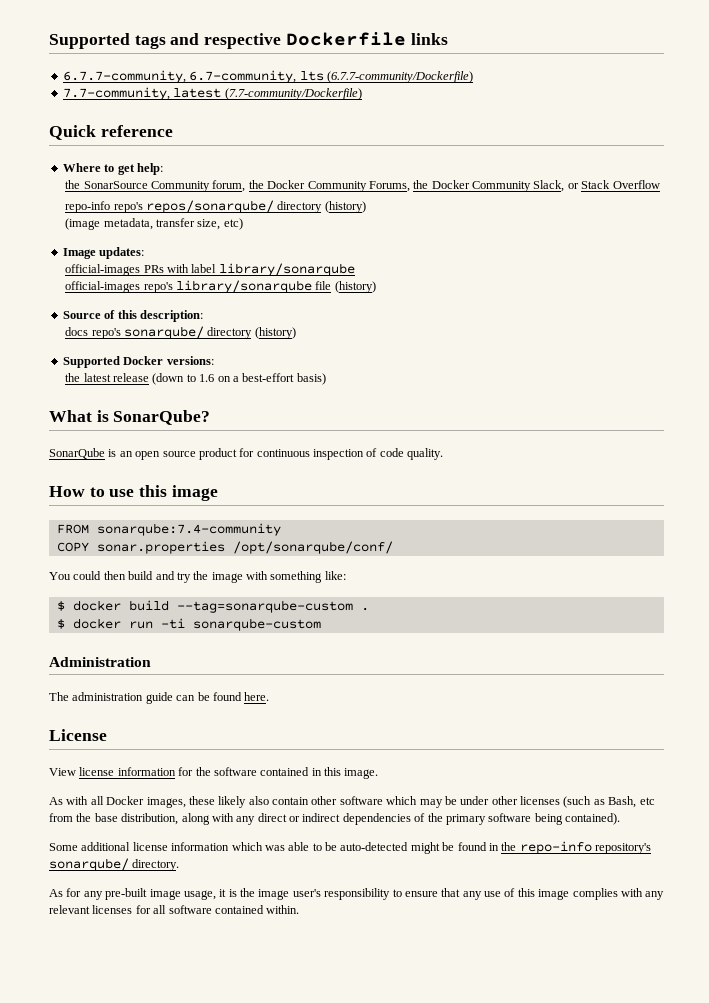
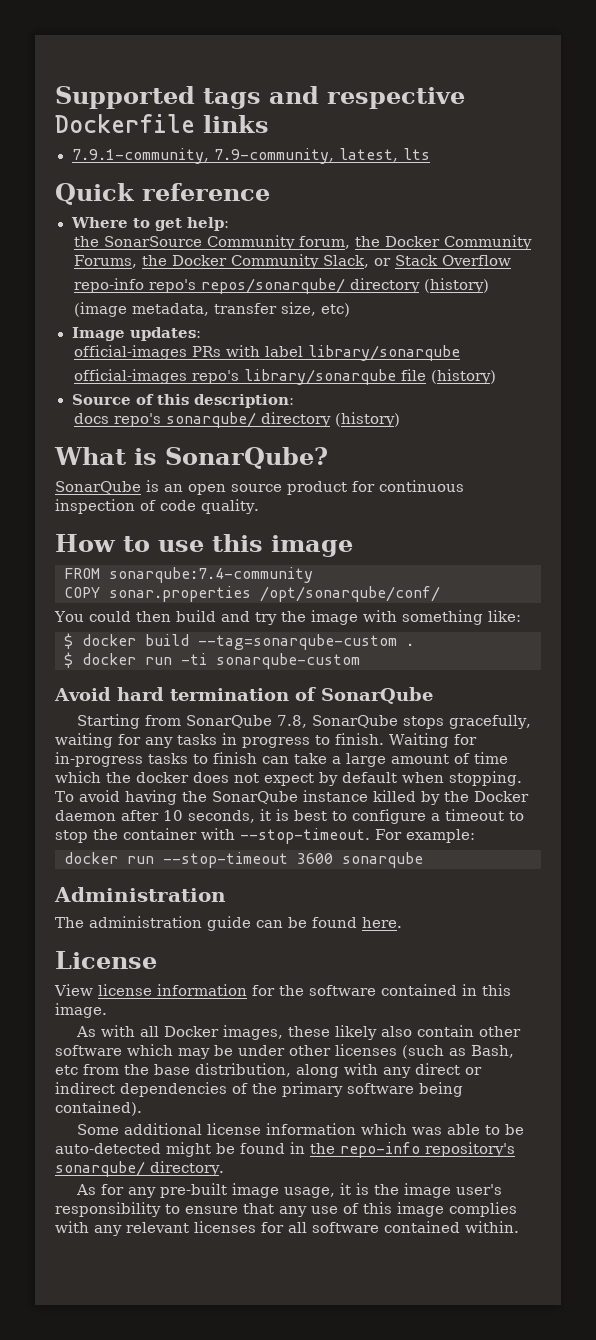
[62,70,473,83] [62,87,362,100] 6.7.7-community, 6.7-community, lts (6.7.7-community/Dockerfile) // 7.7-community, latest (7.7-community/Dockerfile) -> [71,148,430,164] 7.9.1-community, 7.9-community, latest, lts
[62,356,214,368] [65,373,326,385] // Supported Docker versions: // the latest release (down to 1.6 on a best-effort basis) -> (400, 419) none
(321, 624) none -> [54,687,433,704] [76,714,531,729] [55,733,477,748] [55,752,508,767] [55,771,522,786] [55,790,529,805] [55,809,524,824] [55,828,475,844] [64,852,423,868] // Avoid hard termination of SonarQube // Starting from SonarQube 7.8, SonarQube stops gracefully, waiting for any tasks in progress to finish. Waiting for in-progress tasks to finish can take a large amount of time which the docker does not expect by default when stopping. To avoid having the SonarQube instance killed by the Docker daemon after 10 seconds, it is best to configure a timeout to stop the container with --stop-timeout. For example: // docker run --stop-timeout 3600 sonarqube

